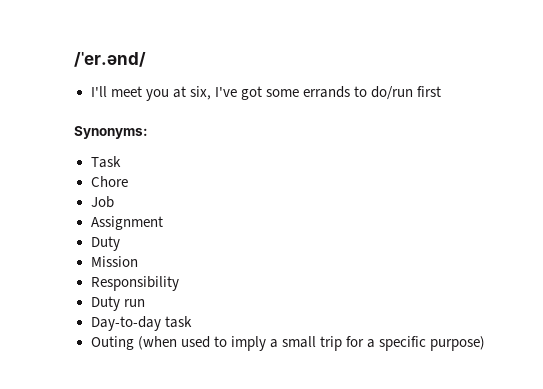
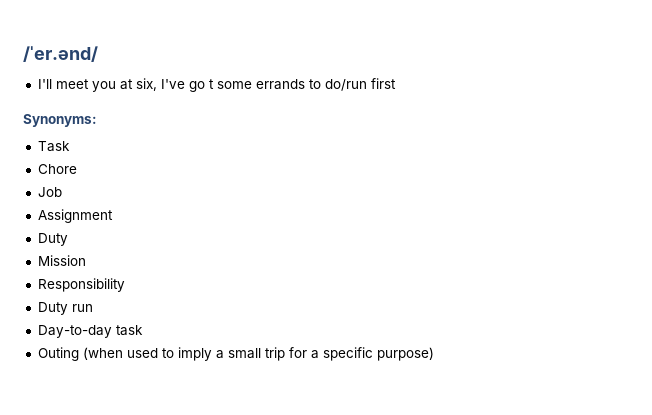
[240,86,262,100] got -> [188,79,214,92] go t

